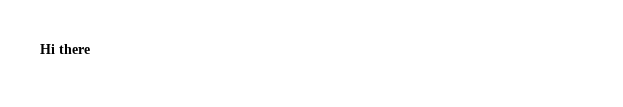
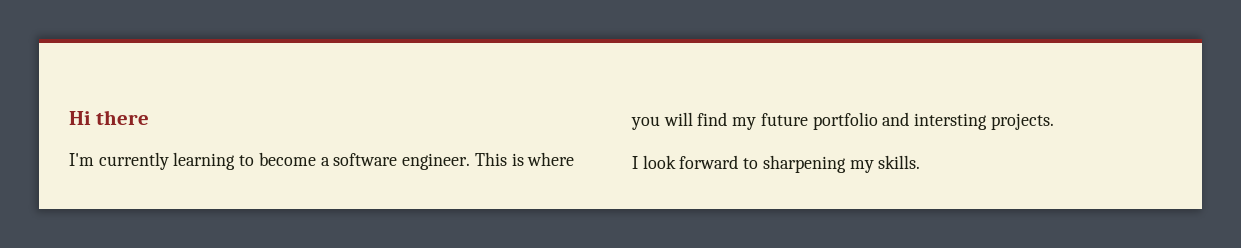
(90, 49) none -> [69,152,575,170] [631,112,1054,130] [632,155,921,173] // I'm currently learning to become a software engineer. This is where you will find my future portfolio and intersting projects. // I look forward to sharpening my skills.

